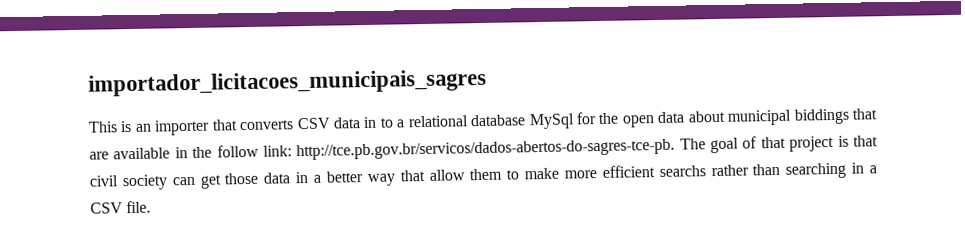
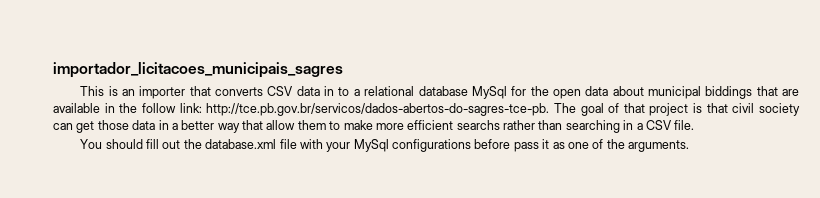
(152, 207) none -> [80,139,690,152] // You should fill out the database.xml file with your MySql configurations before pass it as one of the arguments.

